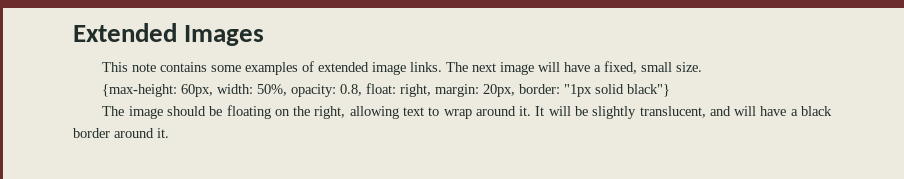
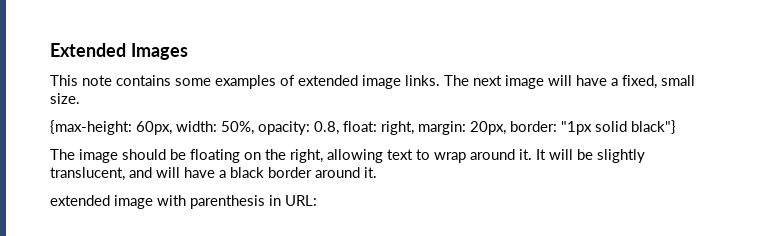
(169, 133) none -> [50,195,317,209] // extended image with parenthesis in URL:

